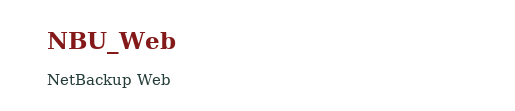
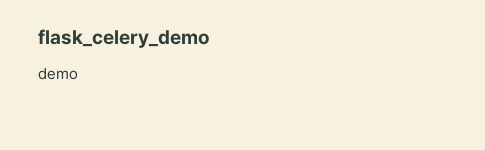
[47,32,176,54] [47,74,171,88] NBU_Web // NetBackup Web -> [38,29,210,48] [38,68,78,80] flask_celery_demo // demo

